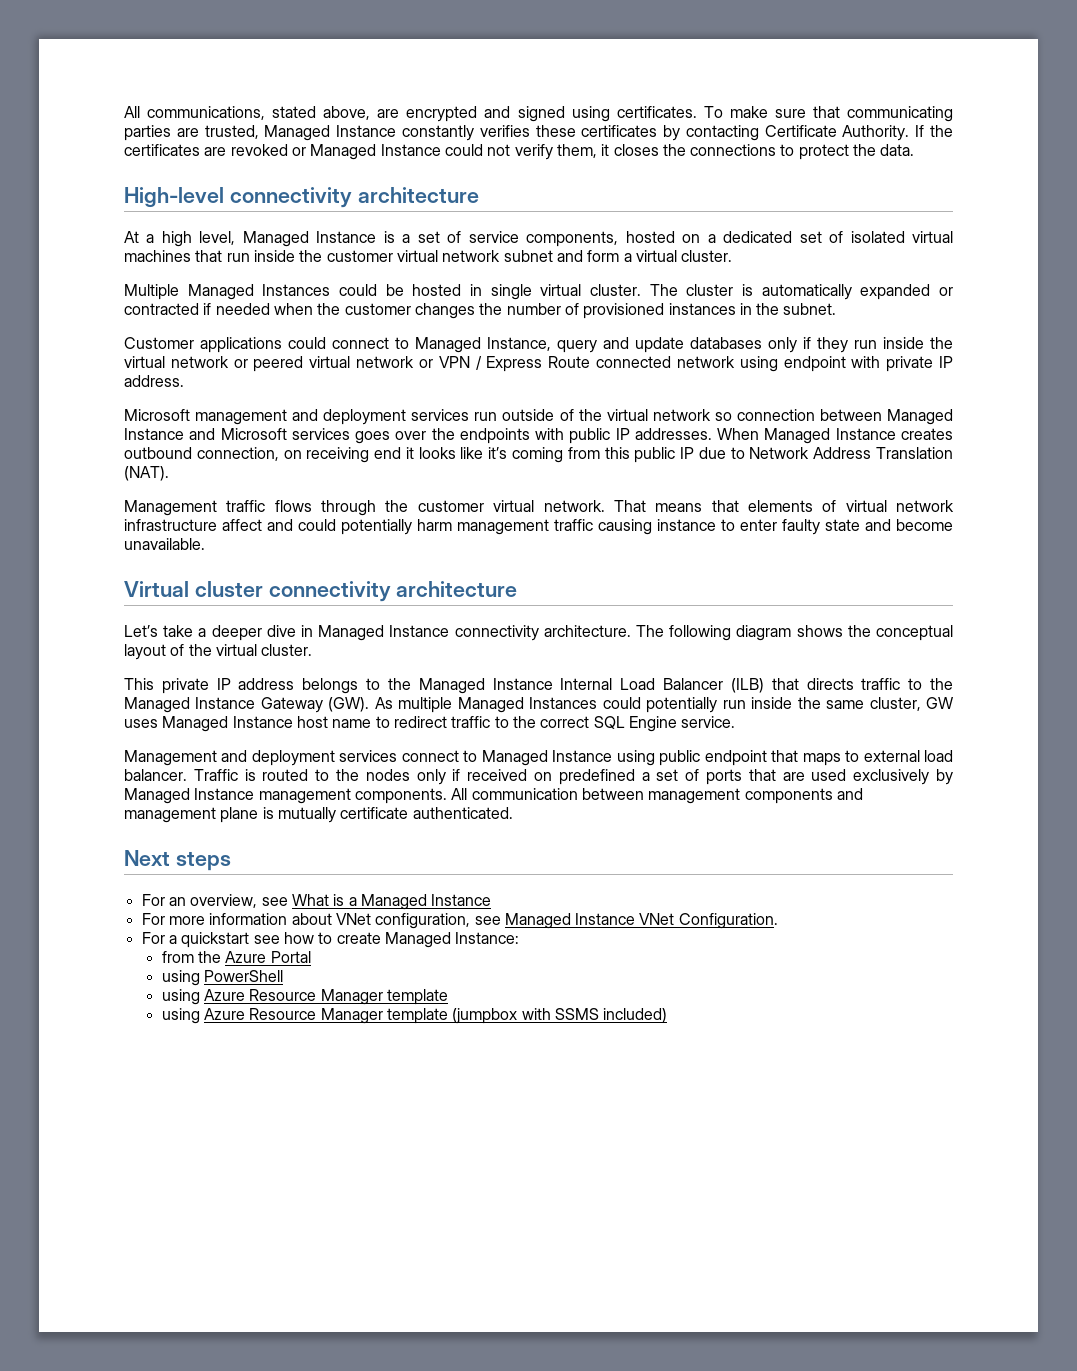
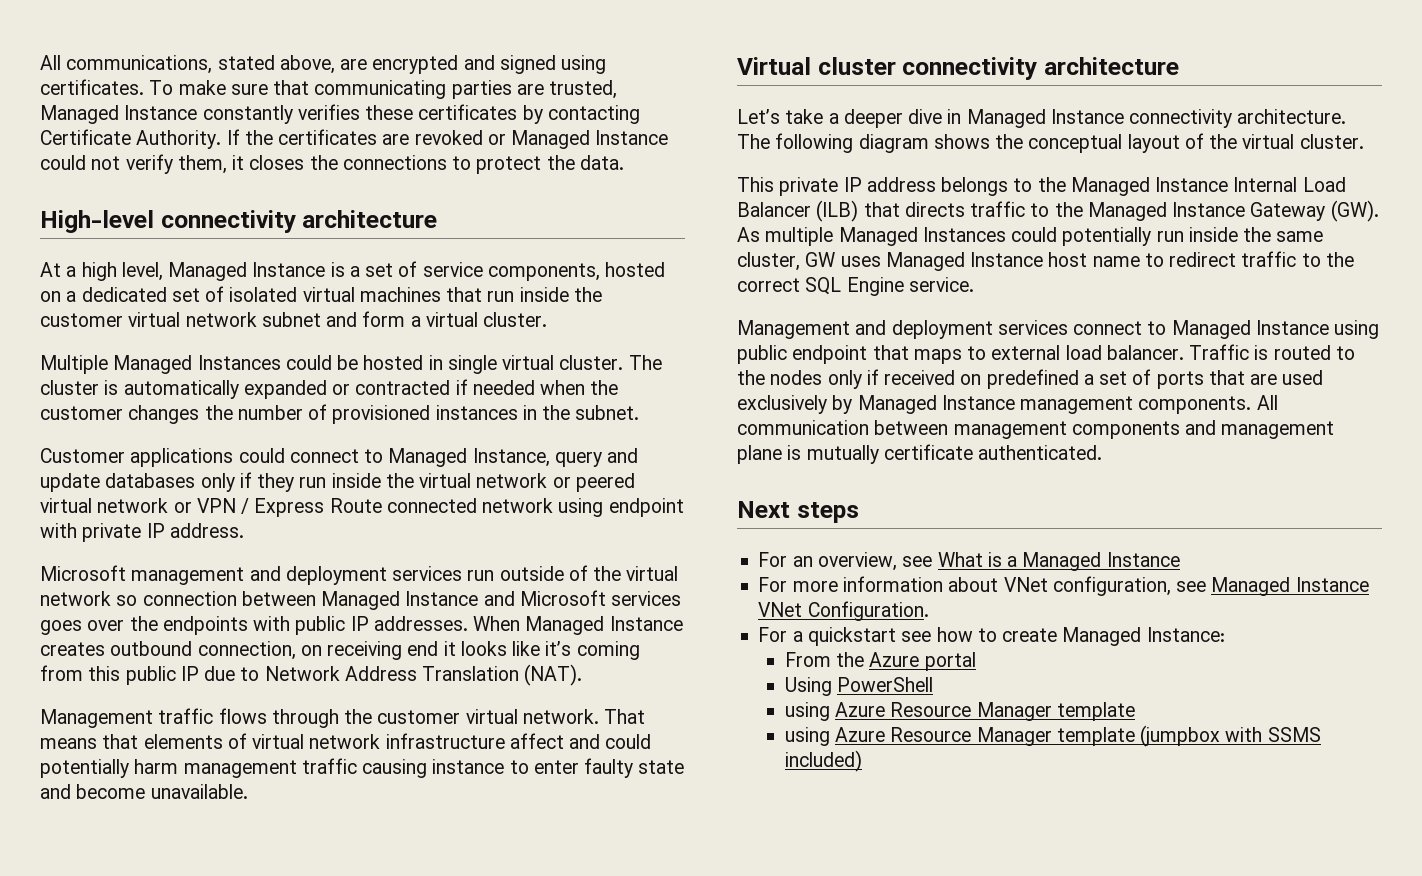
[161,951,194,963] from -> [784,652,831,667] From
[270,951,311,963] [161,970,200,986] Portal // using -> [924,652,976,671] [784,677,832,696] portal // Using

